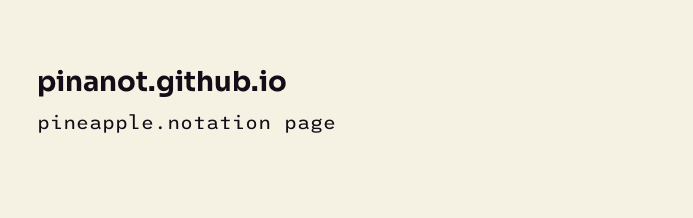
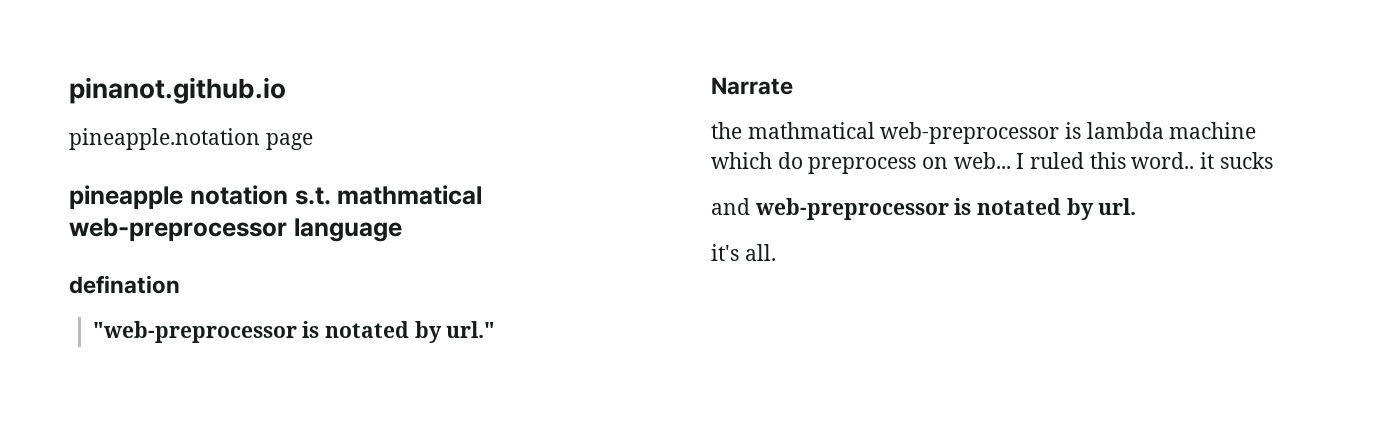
(336, 125) none -> [69,185,483,209] [69,218,402,242] [69,275,180,294] [92,321,496,343] [711,77,793,95] [711,122,1257,144] [711,152,1273,174] [711,198,1137,220] [711,244,776,261] // pineapple notation s.t. mathmatical web-preprocessor language // defination // "web-preprocessor is notated by url." // Narrate // the mathmatical web-preprocessor is lambda machine which do preprocess on web... I ruled this word.. it sucks // and web-preprocessor is notated by url. // it's all.

